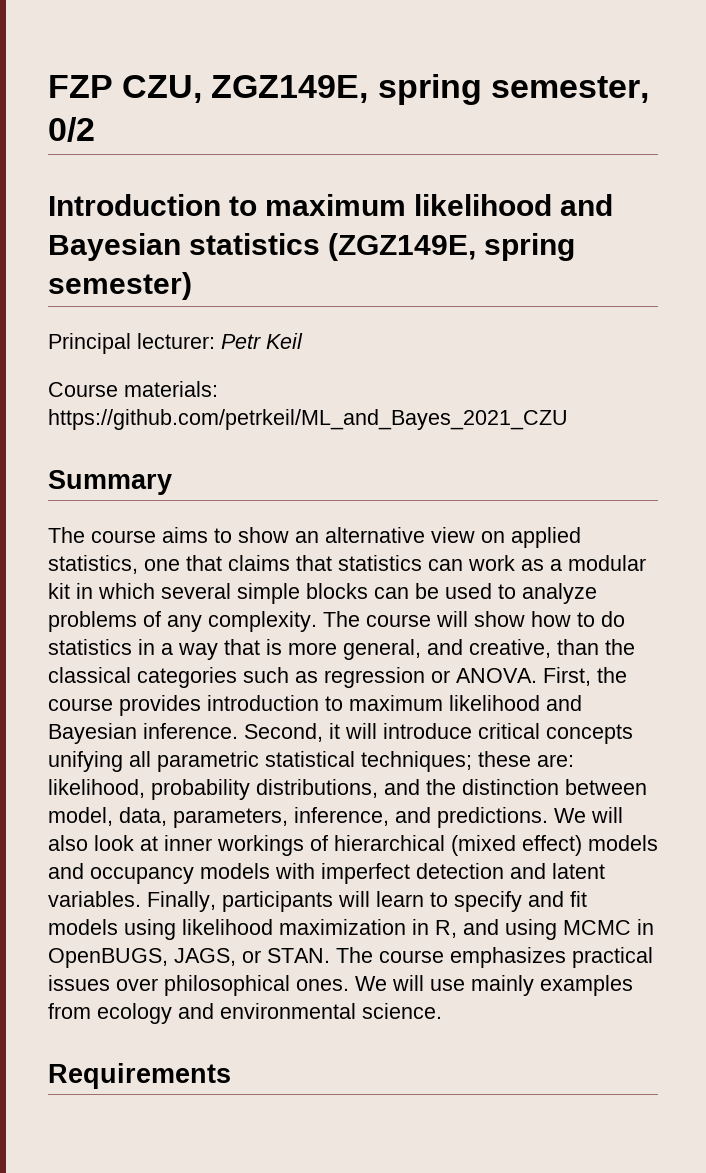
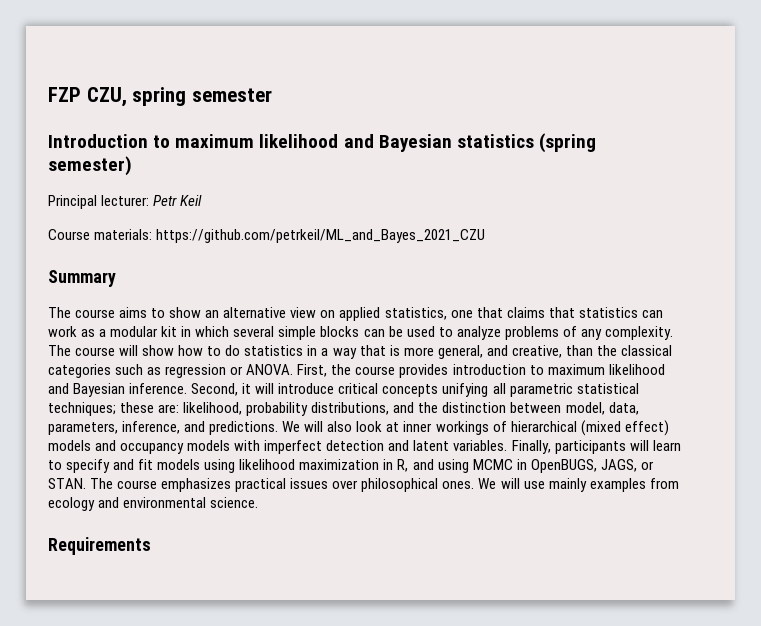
[211,74,649,105] [48,117,95,142] ZGZ149E, spring semester, 0/2 -> [132,87,272,106] spring semester
[328,233,576,261] (ZGZ149E, spring -> [538,133,596,153] (spring

